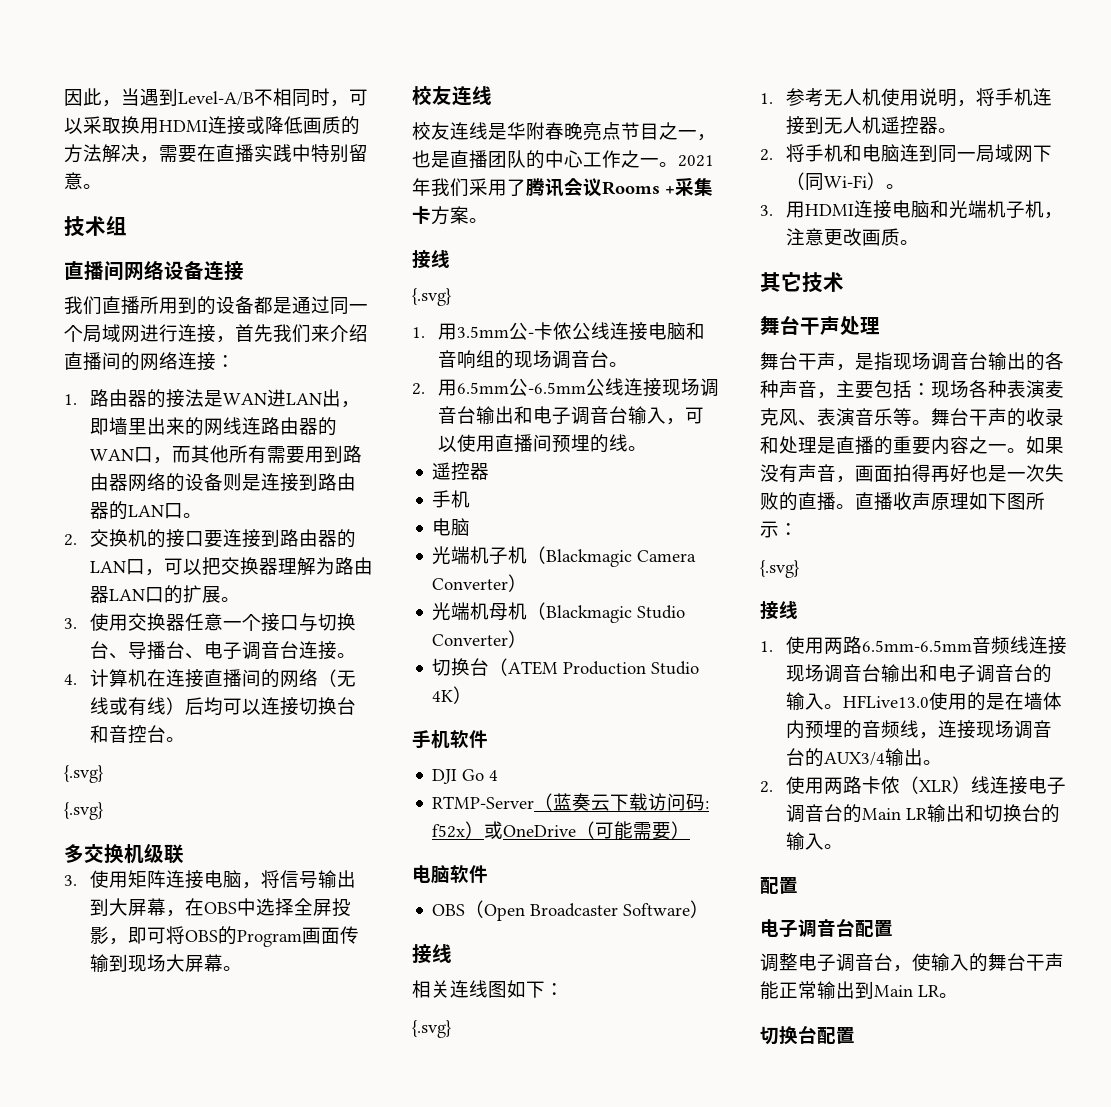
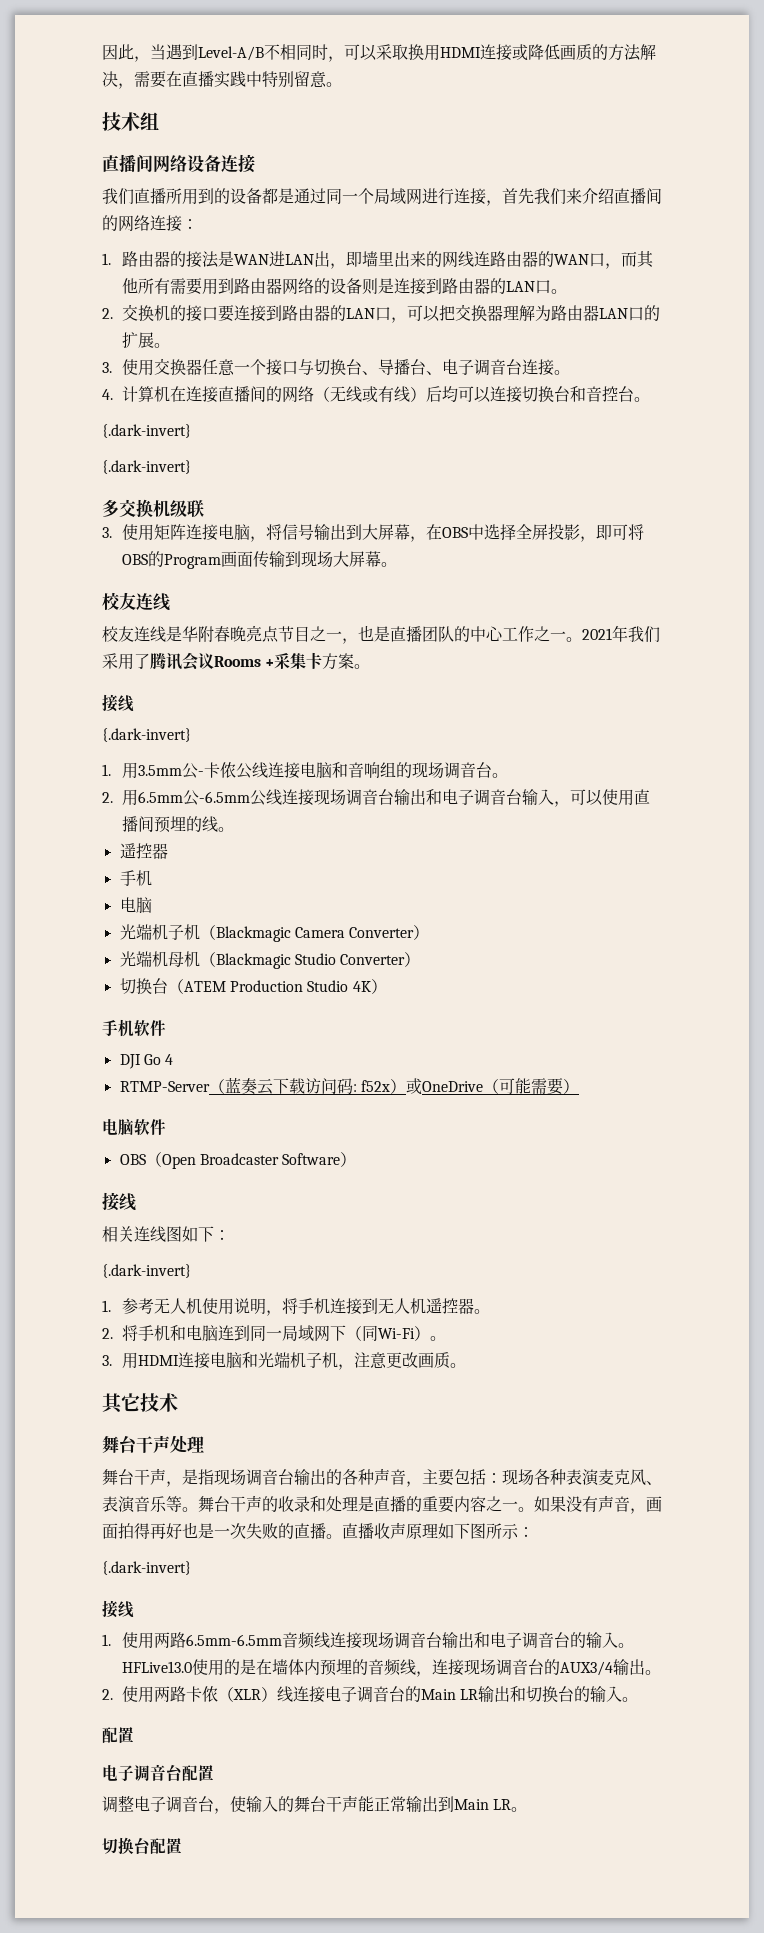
[64,765,103,783] [64,802,103,820] {.svg} // {.svg} -> [102,424,191,438] [102,460,191,474] {.dark-invert} // {.dark-invert}
[412,288,451,306] {.svg} -> [102,728,191,742] {.dark-invert}
[412,1020,451,1038] {.svg} -> [102,1264,191,1278] {.dark-invert}
[760,560,799,578] {.svg} -> [102,1561,191,1575] {.dark-invert}

